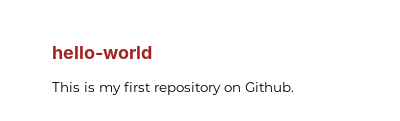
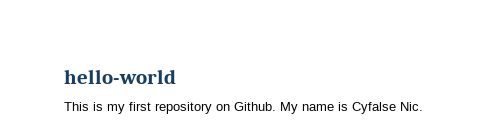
(294, 87) none -> [280,102,423,114] My name is Cyfalse Nic.

